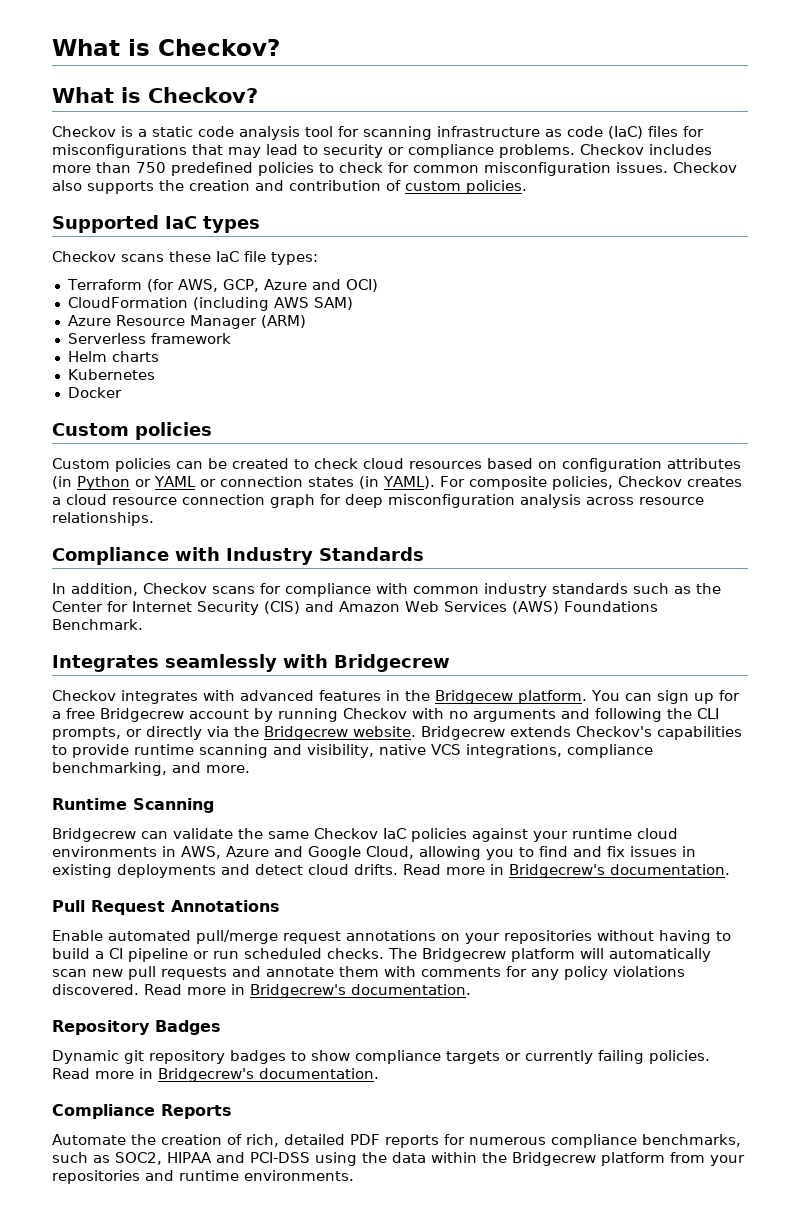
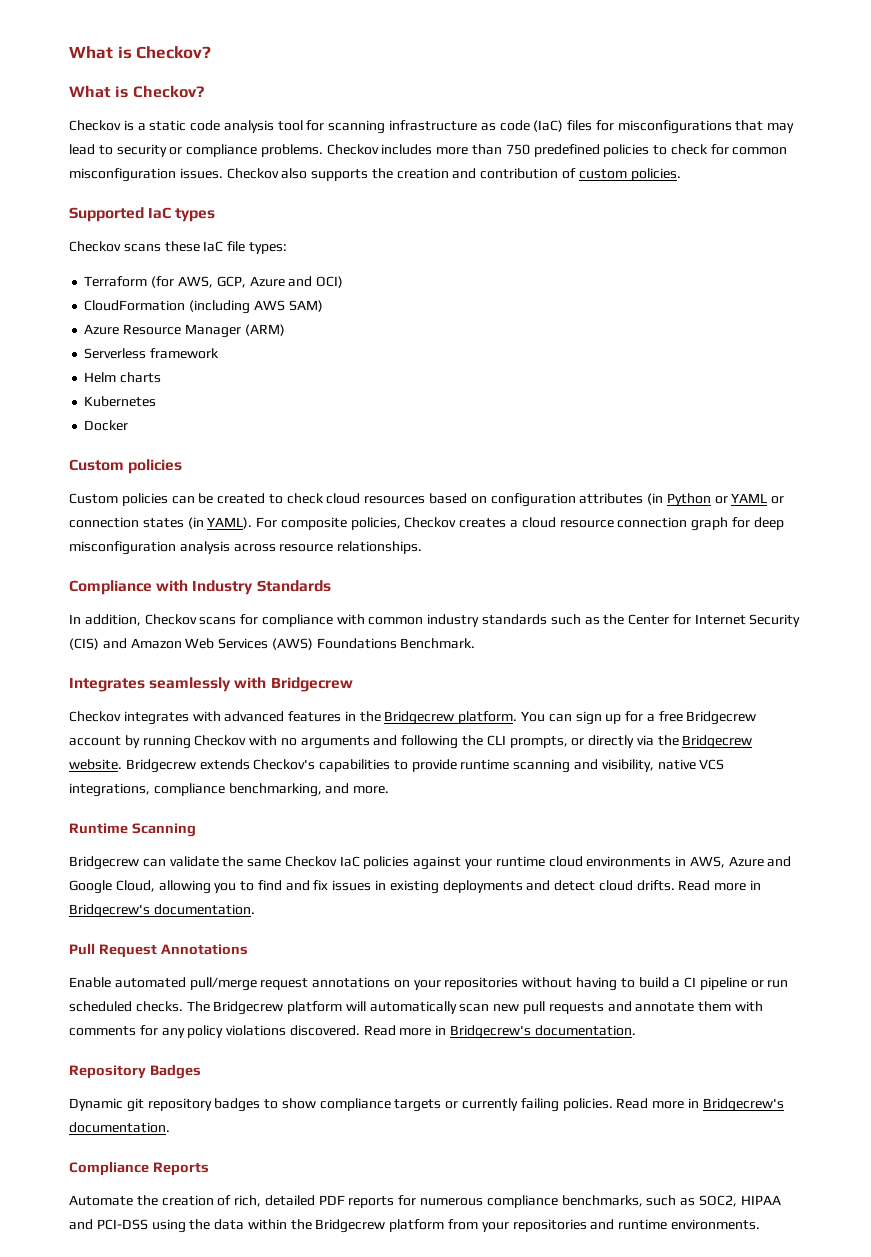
[435,690,513,704] Bridgecew -> [384,711,455,725] Bridgecrew

